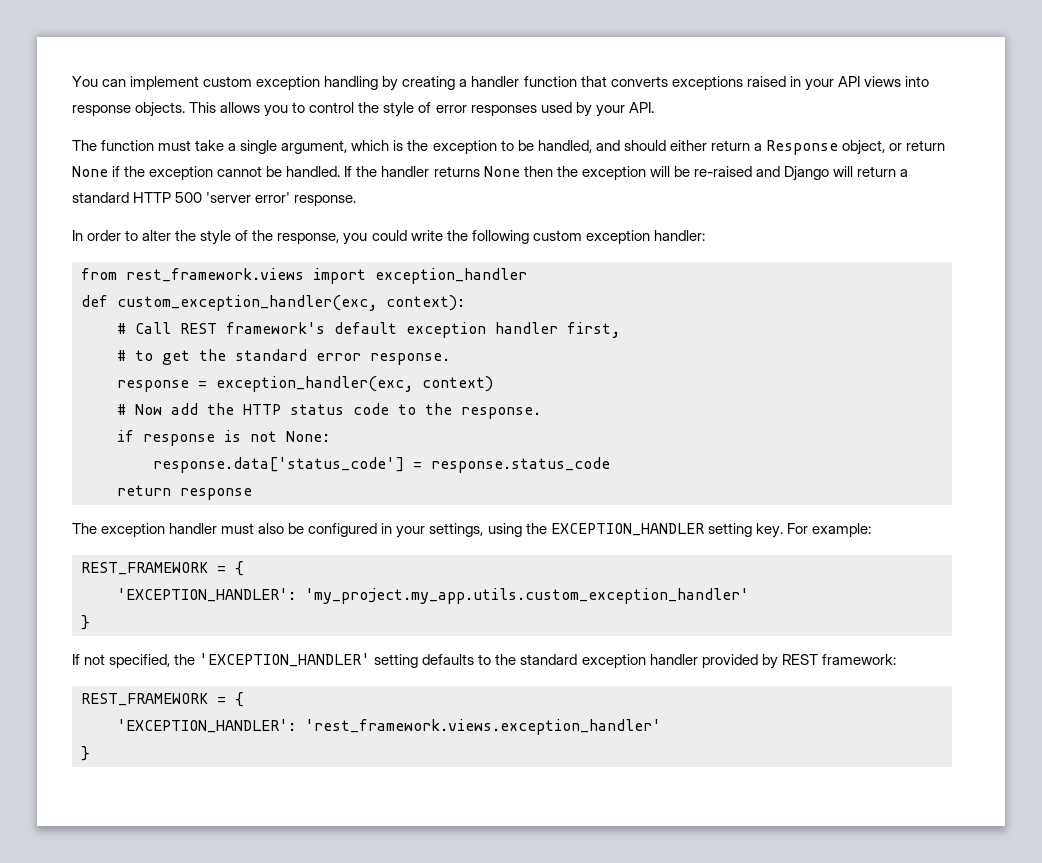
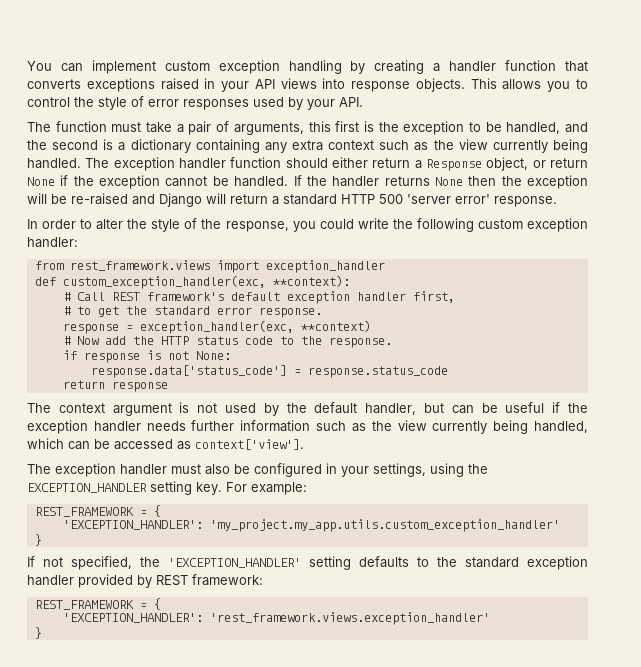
[240,140,390,154] single argument, which -> [188,121,360,135] pair of arguments, this first
(620, 145) none -> [27,139,589,153] [27,157,282,171] the second is a dictionary containing any extra context such as the view currently being handled. The exception handler function
[386,295,465,311] context): -> [272,275,350,287] **context):
[422,376,493,392] context) -> [300,320,371,332] **context)
(252, 494) none -> [27,402,588,416] [27,420,588,434] [27,438,304,450] // The context argument is not used by the default handler, but can be useful if the exception handler needs further information such as the view currently being handled, which can be accessed as context['view'].

